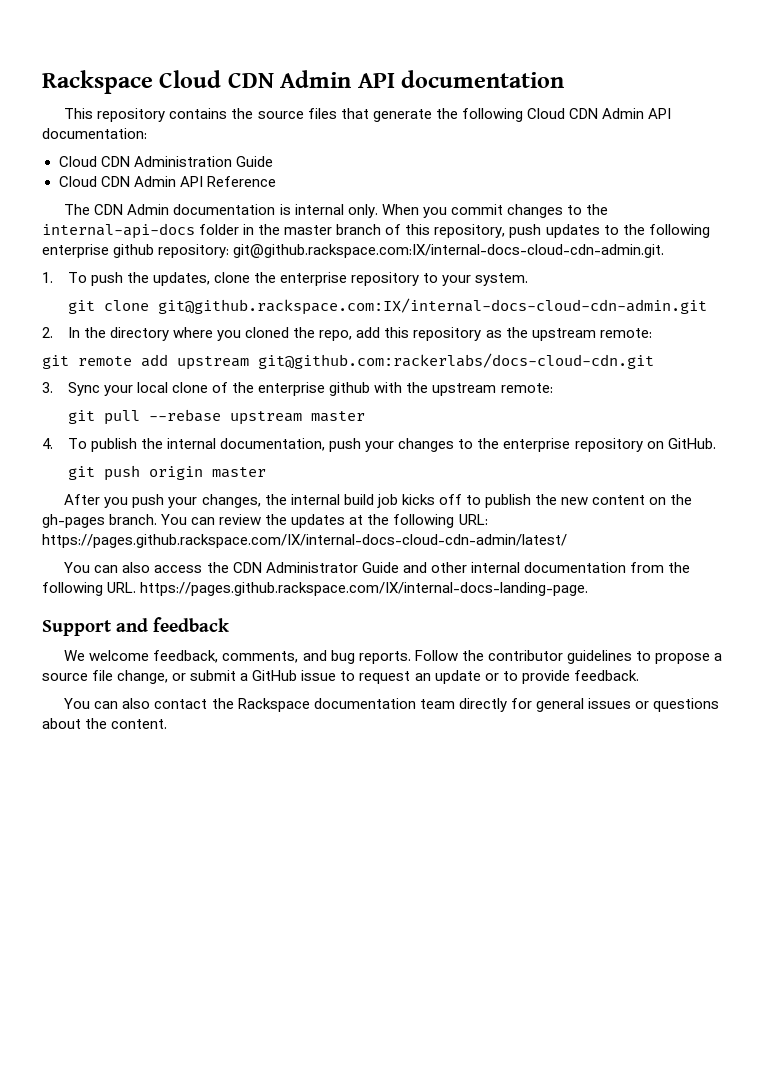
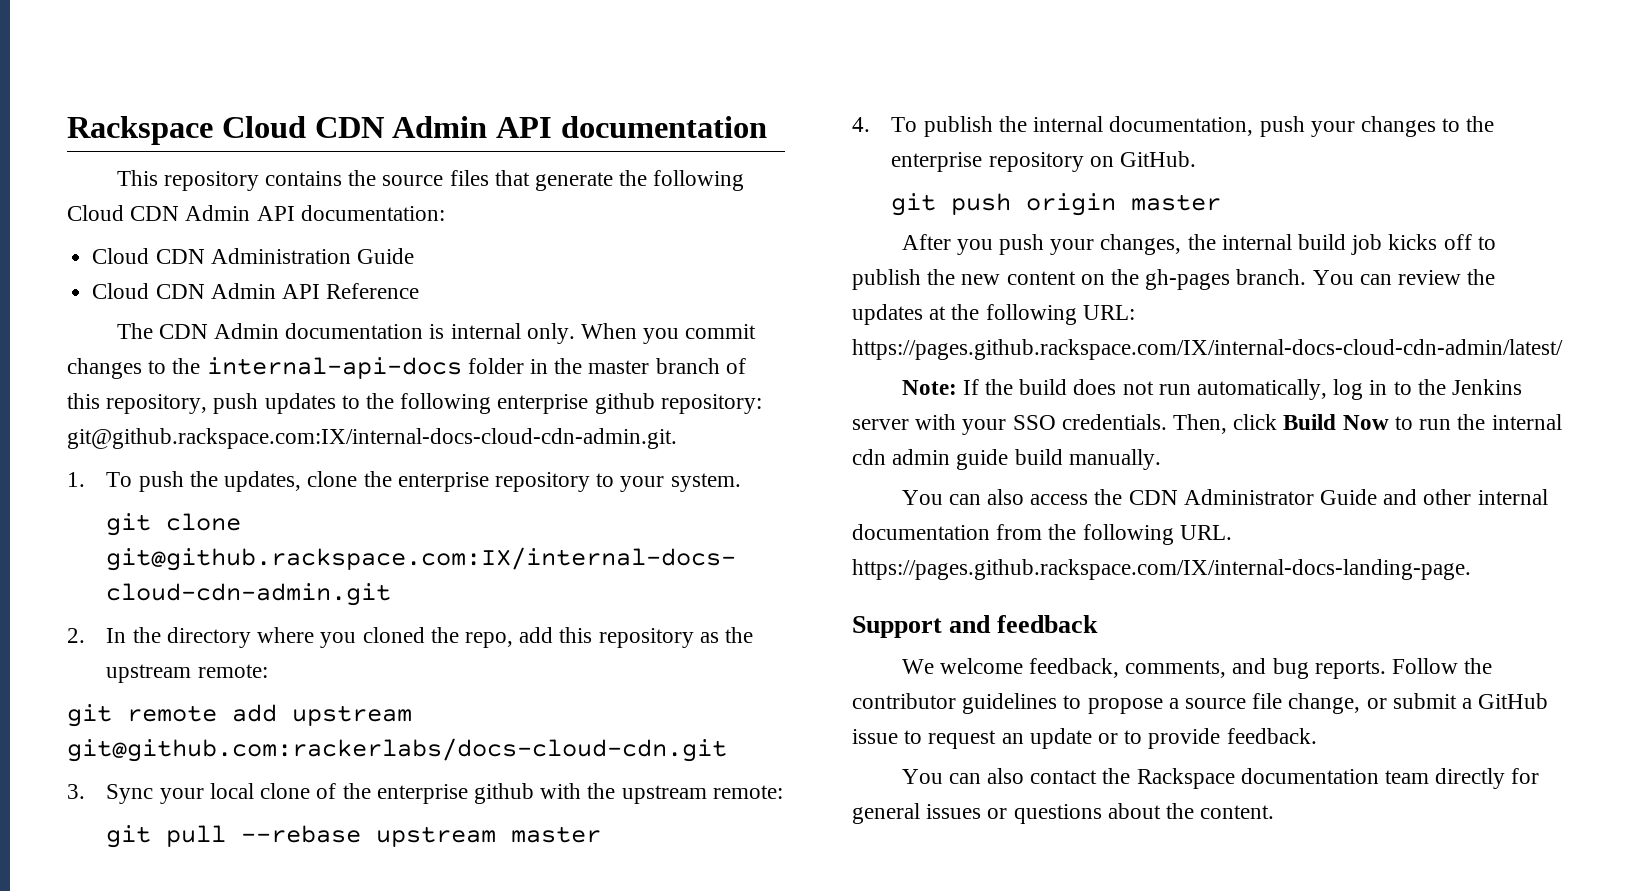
(567, 541) none -> [901,379,1523,400] [852,414,1562,435] [852,449,1161,470] // Note: If the build does not run automatically, log in to the Jenkins server with your SSO credentials. Then, click Build Now to run the internal cdn admin guide build manually.

